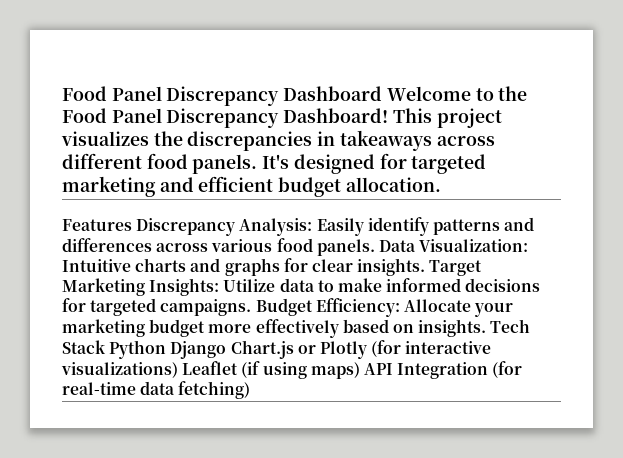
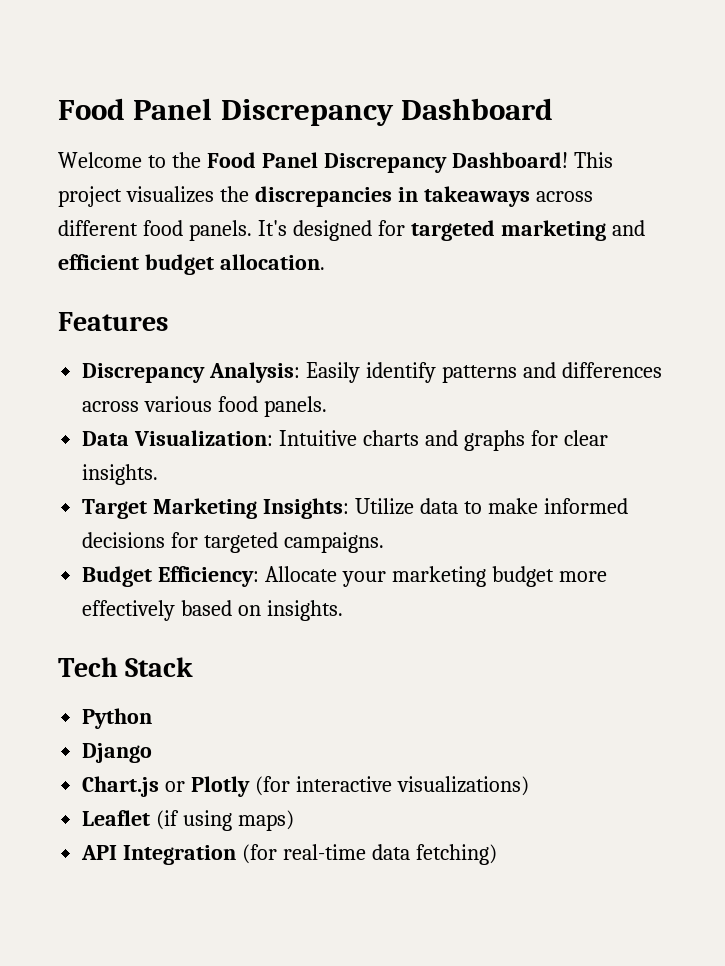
(383, 93) none -> (554, 109) //
(132, 225) none -> (168, 321) //
(375, 247) none -> (328, 406) //
(426, 267) none -> (159, 474) //
(252, 307) none -> (385, 542) //
(487, 328) none -> (344, 610) //
(106, 347) none -> (194, 667) //
(167, 349) none -> (153, 718) //
(227, 350) none -> (153, 753) //
(178, 370) none -> (529, 786) //
(360, 370) none -> (295, 820) //

